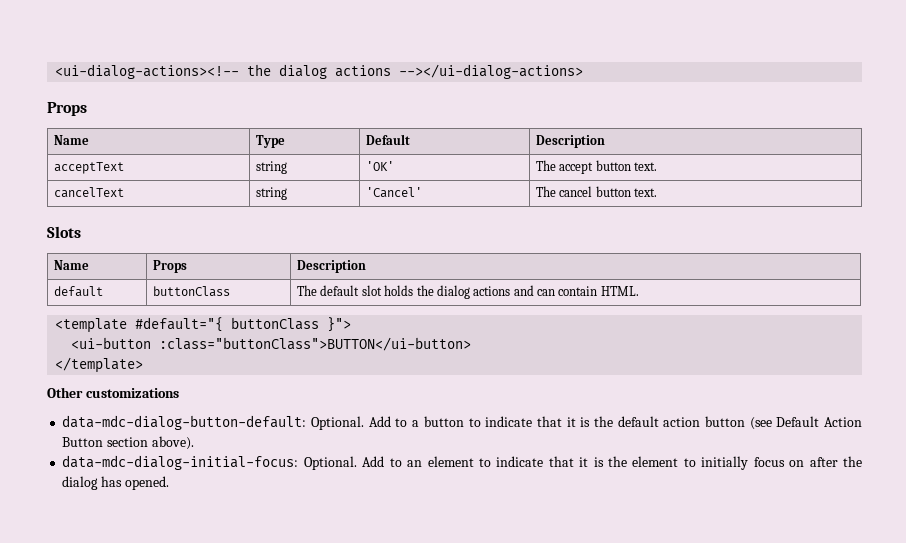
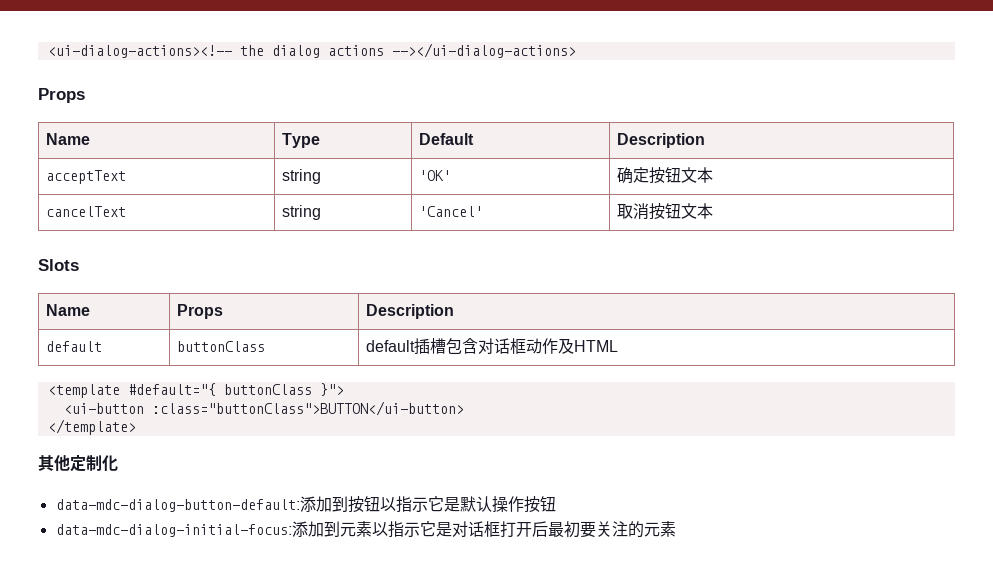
[536,160,658,174] The accept button text. -> [616,167,713,184] 确定按钮文本
[536,186,658,197] The cancel button text. -> [616,203,713,220] 取消按钮文本
[297,285,639,299] The default slot holds the dialog actions and can contain HTML. -> [365,338,618,355] default插槽包含对话框动作及HTML
[47,387,179,398] Other customizations -> [38,455,118,472] 其他定制化
[311,416,862,430] [62,436,194,450] [62,455,862,470] [62,476,169,490] Optional. Add to a button to indicate that it is the default action button (see Default Action Button section above). // data-mdc-dialog-initial-focus: Optional. Add to an element to indicate that it is the element to initially focus on after the dialog has opened. -> [299,496,556,513] [55,521,676,538] 添加到按钮以指示它是默认操作按钮 // data-mdc-dialog-initial-focus:添加到元素以指示它是对话框打开后最初要关注的元素

